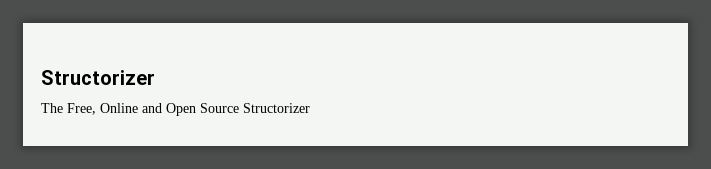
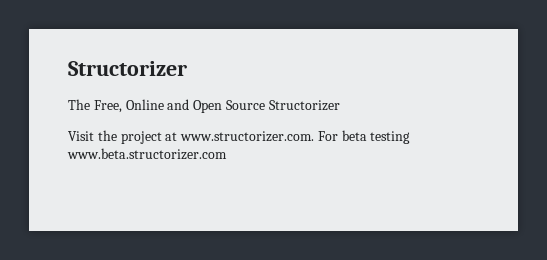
(310, 108) none -> [68,130,411,144] [67,148,227,160] // Visit the project at www.structorizer.com. For beta testing www.beta.structorizer.com

